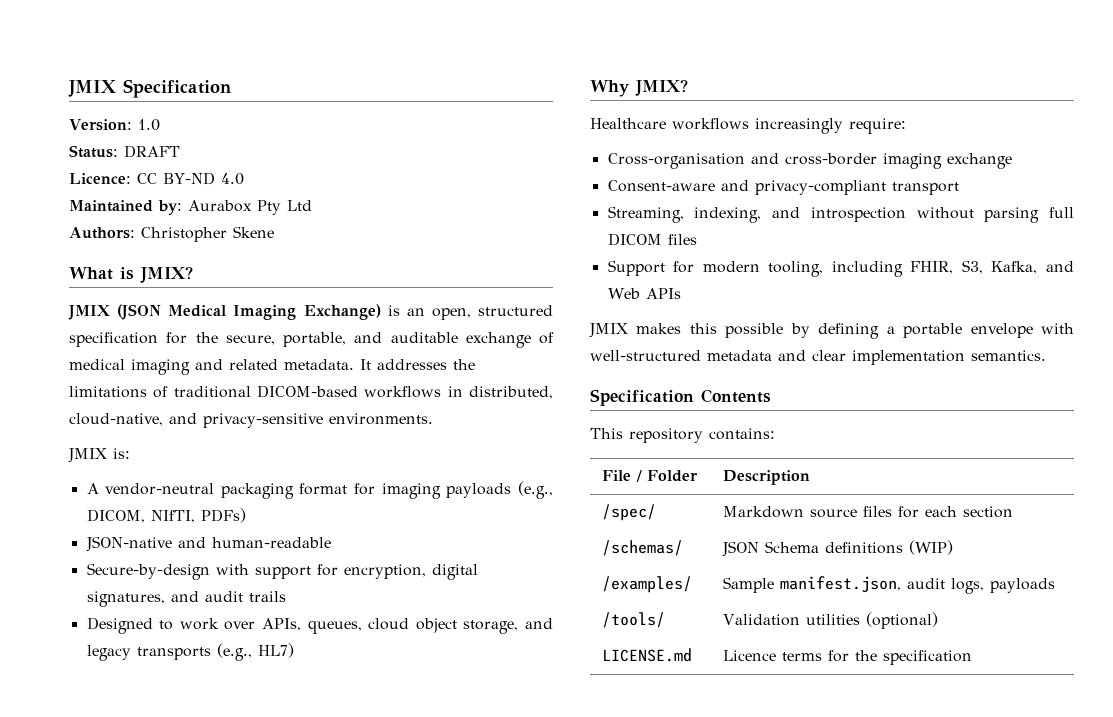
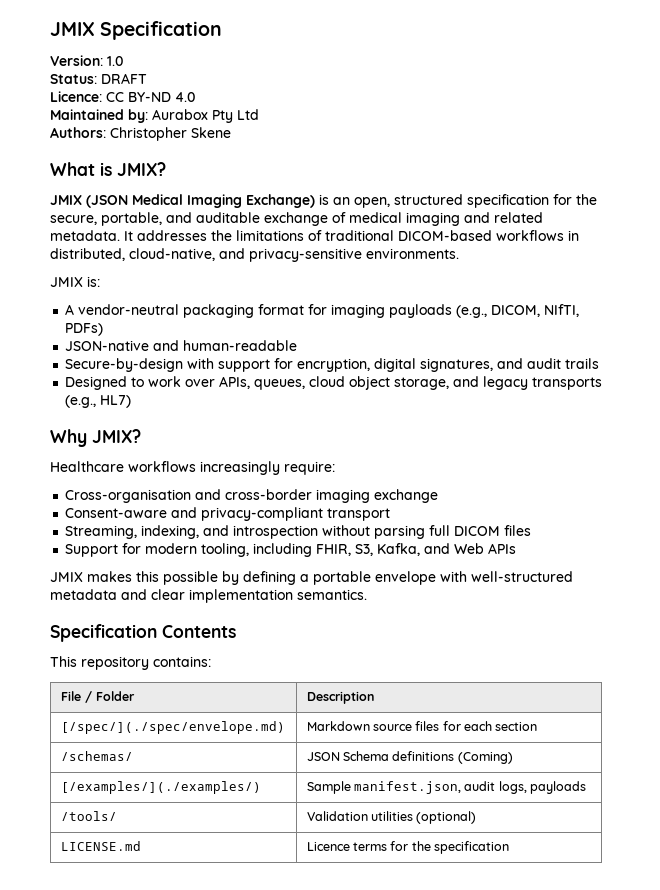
[601,504,656,521] /spec/ -> [60,721,285,734] [/spec/](./spec/envelope.md)
[908,540,953,555] [601,576,692,593] (WIP) // /examples/ -> [457,752,513,764] [60,781,261,794] (Coming) // [/examples/](./examples/)

